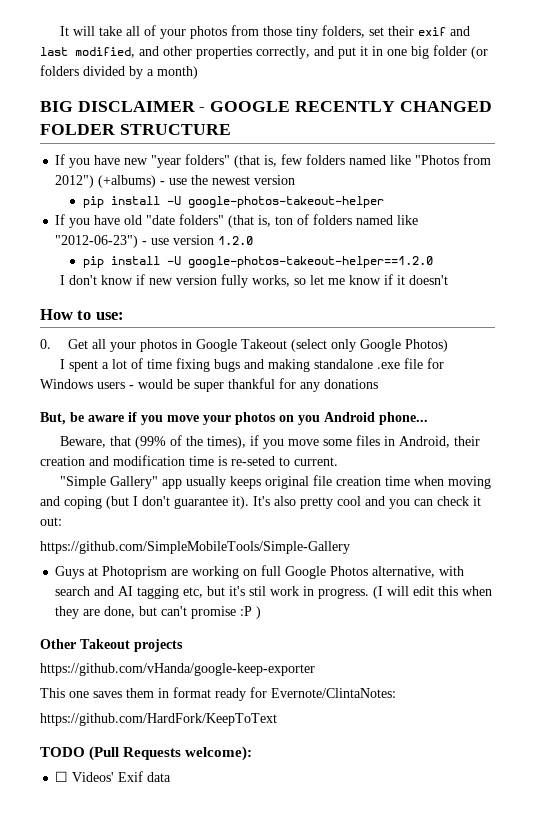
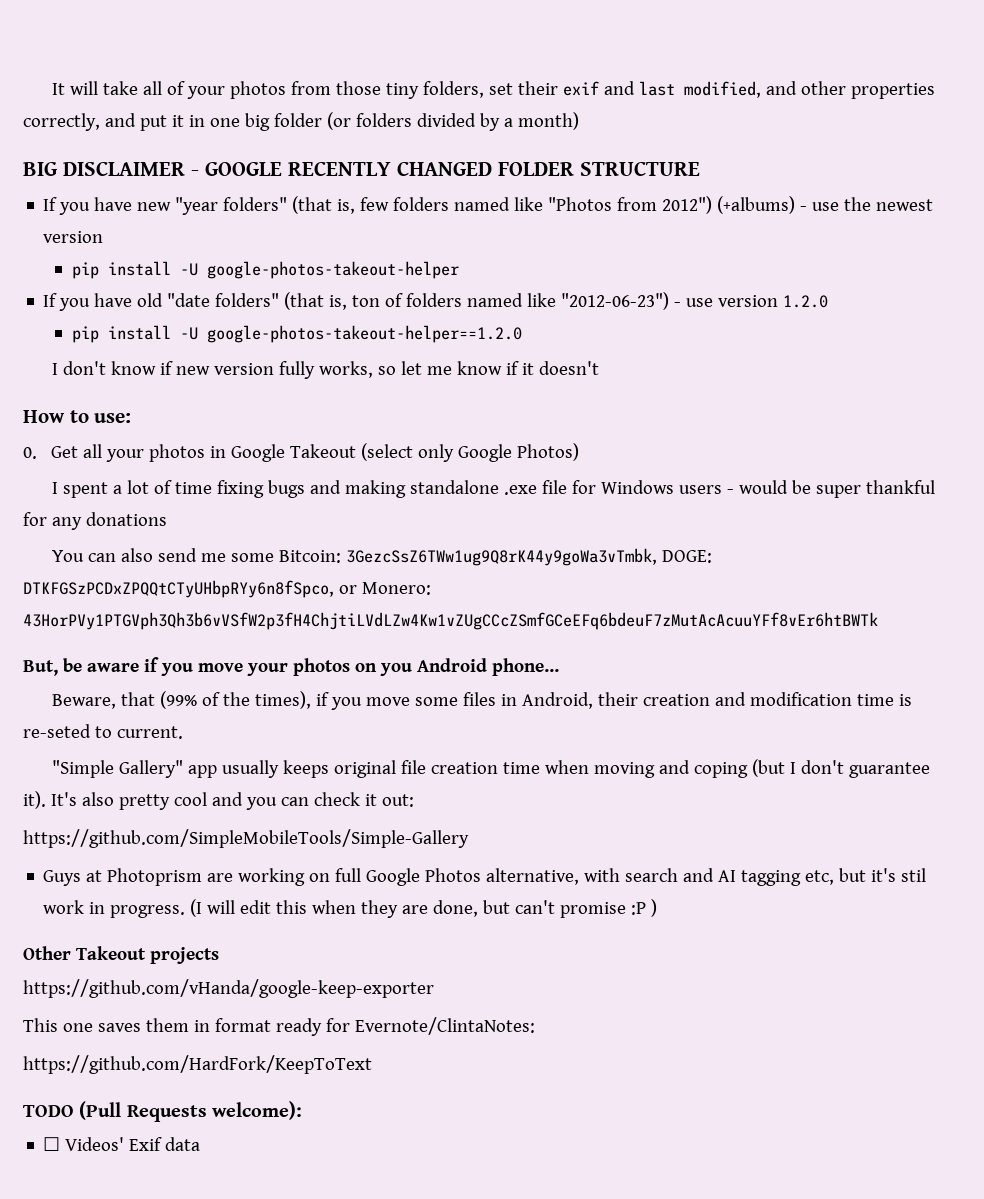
(378, 384) none -> [52,548,713,566] [23,580,431,598] [23,612,878,630] // You can also send me some Bitcoin: 3GezcSsZ6TWw1ug9Q8rK44y9goWa3vTmbk, DOGE: DTKFGSzPCDxZPQQtCTyUHbpRYy6n8fSpco, or Monero: 43HorPVy1PTGVph3Qh3b6vVSfW2p3fH4ChjtiLVdLZw4Kw1vZUgCCcZSmfGCeEFq6bdeuF7zMutAcAcuuYFf8vEr6htBWTk

